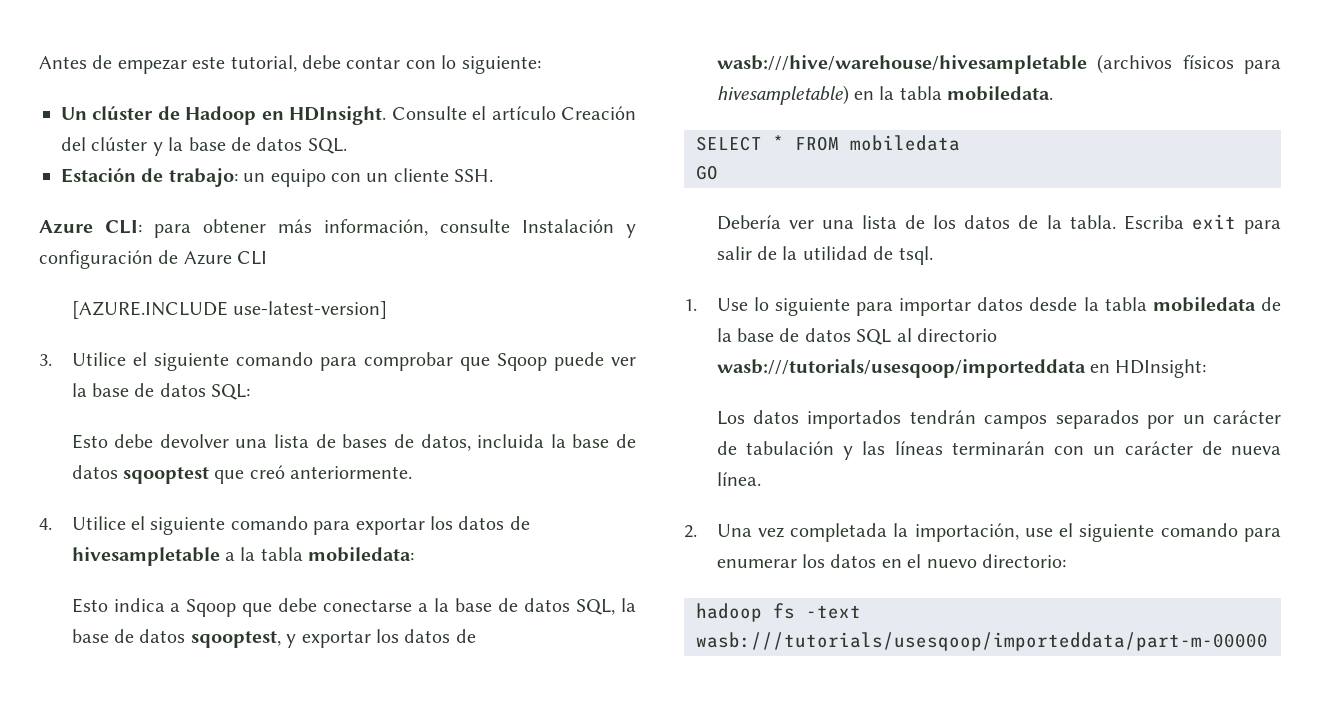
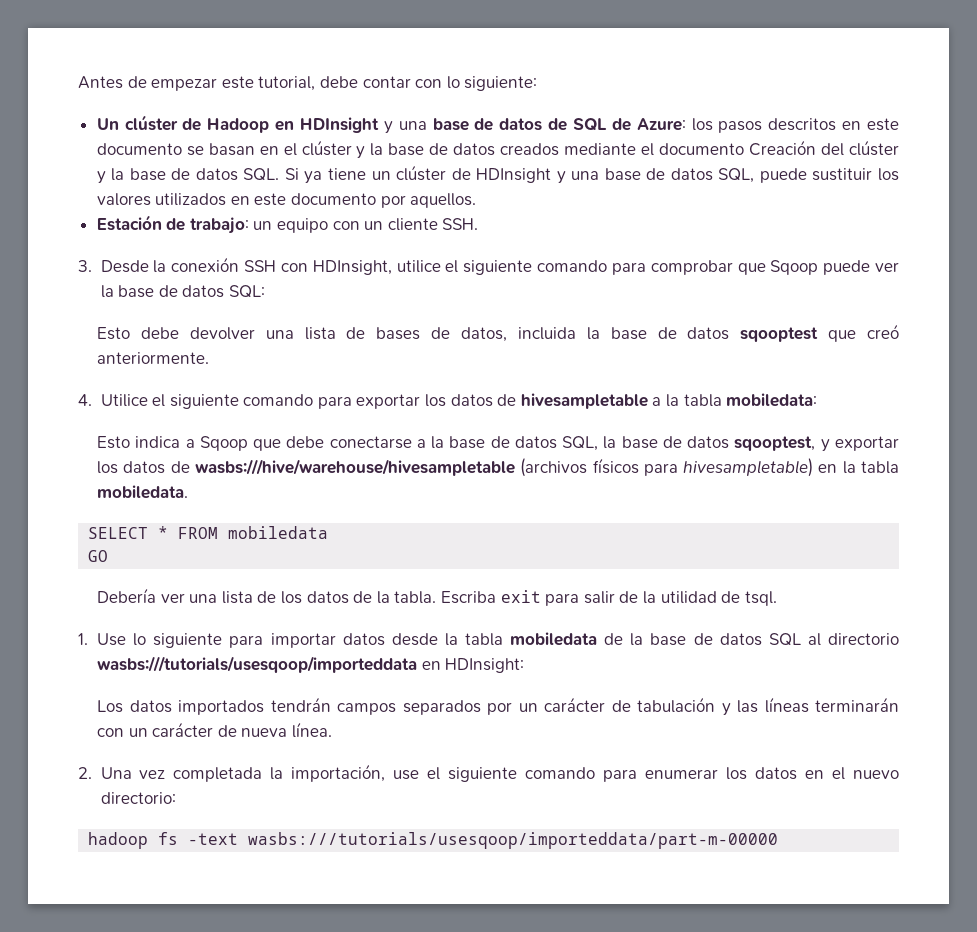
[289,106,556,125] HDInsight. Consulte el artículo -> [299,117,900,134] [96,140,745,159] HDInsight y una base de datos de SQL de Azure: los pasos descritos en este documento se basan en el clúster y la base de datos creados mediante el documento
(347, 146) none -> [284,165,900,184] [96,193,477,208] Si ya tiene un clúster de HDInsight y una base de datos SQL, puede sustituir los valores utilizados en este documento por aquellos.
[39,219,636,238] [39,250,268,269] [71,301,387,319] [39,352,126,366] Azure CLI: para obtener más información, consulte Instalación y configuración de Azure CLI // [AZURE.INCLUDE use-latest-version] // 3. Utilice -> [78,257,441,275] 3. Desde la conexión SSH con HDInsight, utilice
[716,55,1087,74] wasb:///hive/warehouse/hivesampletable -> [194,459,515,476] wasbs:///hive/warehouse/hivesampletable
[716,359,1086,378] wasb:///tutorials/usesqoop/importeddata -> [97,656,418,673] wasbs:///tutorials/usesqoop/importeddata
[696,632,1268,651] wasb:///tutorials/usesqoop/importeddata/part-m-00000 -> [248,832,779,849] wasbs:///tutorials/usesqoop/importeddata/part-m-00000

